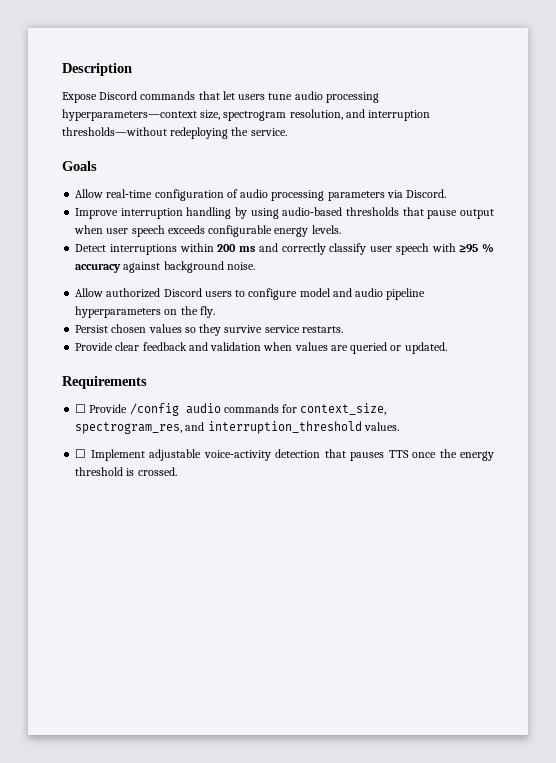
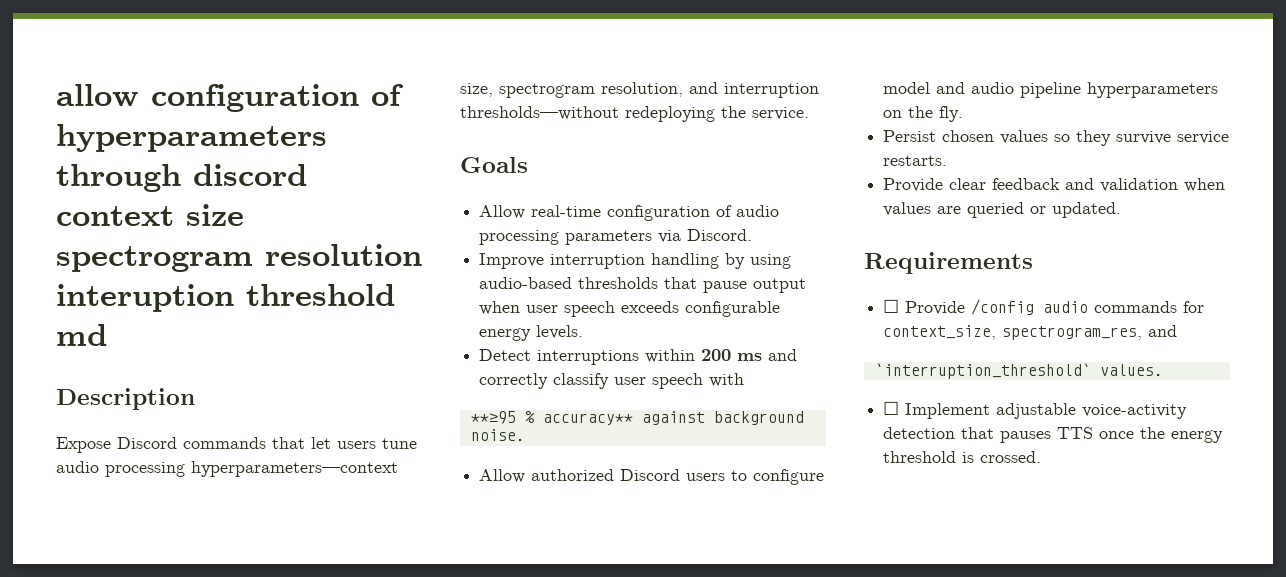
(62, 69) none -> [56,84,403,112] [56,124,327,152] [56,164,307,192] [56,204,244,226] [56,244,422,272] [56,284,395,312] [56,324,107,346] allow configuration of hyperparameters through discord context size spectrogram resolution interuption threshold md //
[459,243,495,253] [75,263,122,273] ≥95 % accuracy -> [470,411,633,425] // **≥95 % accuracy**
[207,421,362,434] interruption_threshold -> [874,363,1091,379] // `interruption_threshold`

